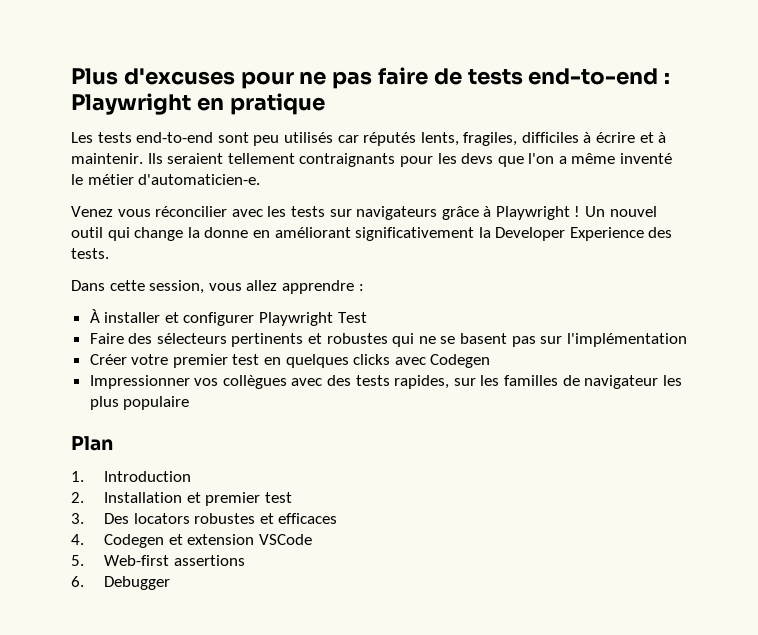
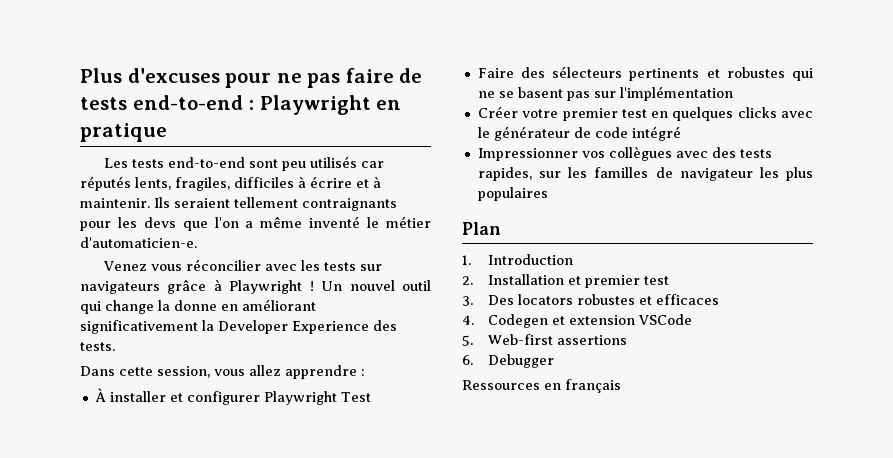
[430,354,491,368] Codegen -> [477,126,681,141] le générateur de code intégré
[123,396,190,410] populaire -> [477,187,548,201] populaires
(171, 583) none -> [462,379,621,393] // Ressources en français

